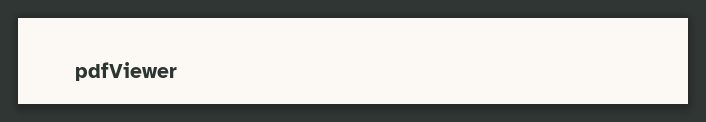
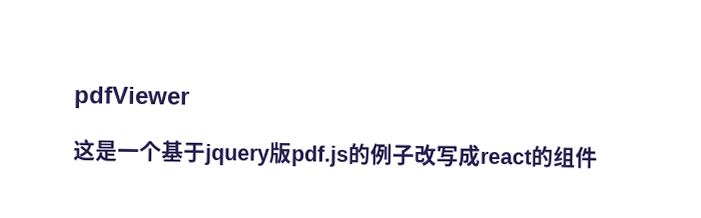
(177, 71) none -> [73,139,598,169] // 这是一个基于jquery版pdf.js的例子改写成react的组件

